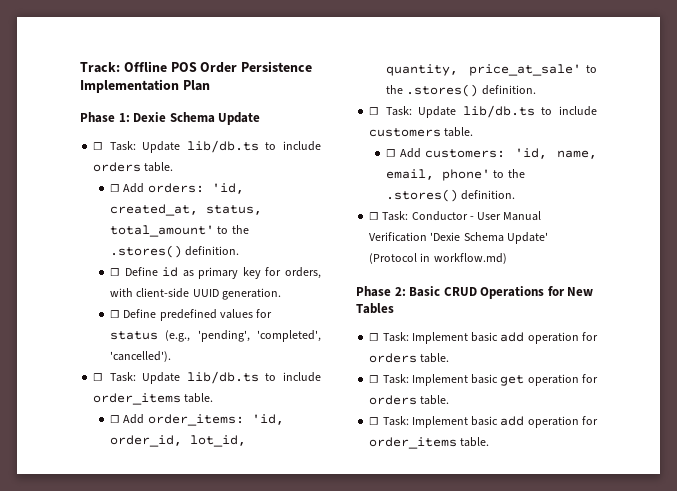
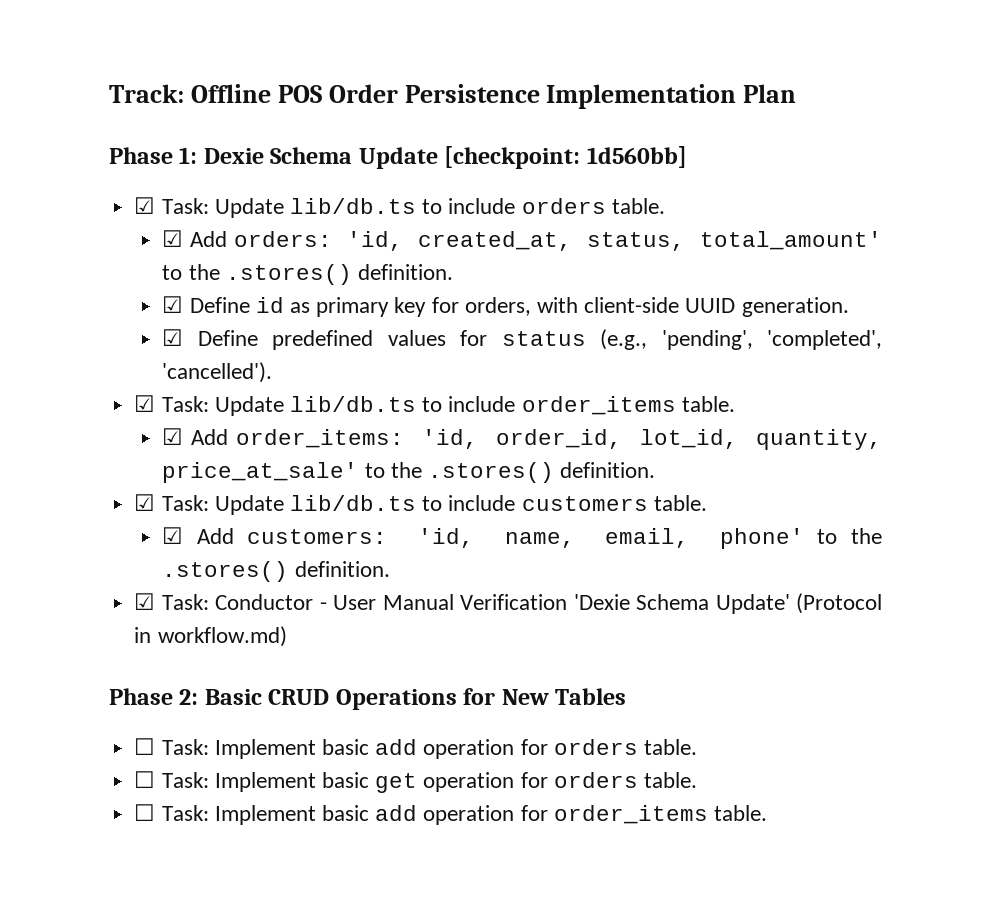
[93,142,104,150] // ☐ -> [444,146,687,169] [134,197,156,214] [checkpoint: 1d560bb] // ☑
[110,184,121,192] ☐ -> [162,230,184,247] ☑
[110,268,121,276] ☐ -> [162,296,184,313] ☑
[110,310,121,318] ☐ -> [162,329,184,346] ☑
[93,373,104,381] ☐ -> [134,395,156,412] ☑
[110,415,121,423] ☐ -> [162,428,184,445] ☑
[369,107,380,115] ☐ -> [134,494,156,511] ☑
[386,149,397,157] ☐ -> [162,527,184,544] ☑
[369,212,380,220] ☐ -> [134,593,156,610] ☑

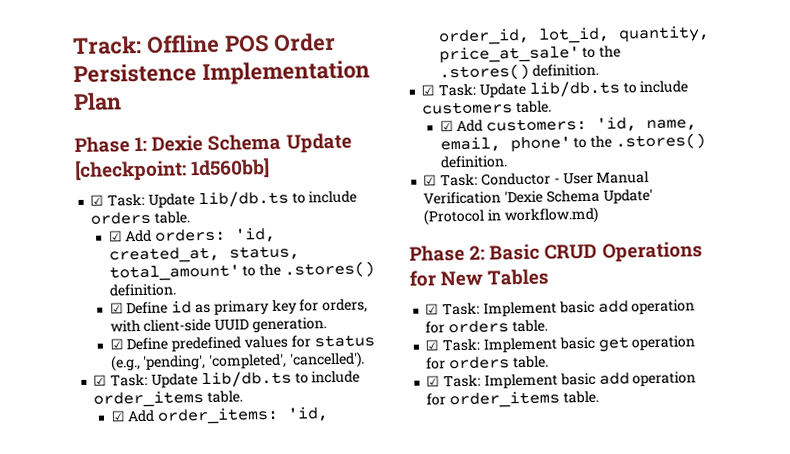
[134,738,156,755] ☐ -> [425,303,440,315] ☑
[134,771,156,788] ☐ -> [425,339,440,351] ☑
[134,804,156,821] ☐ -> [426,375,441,387] ☑

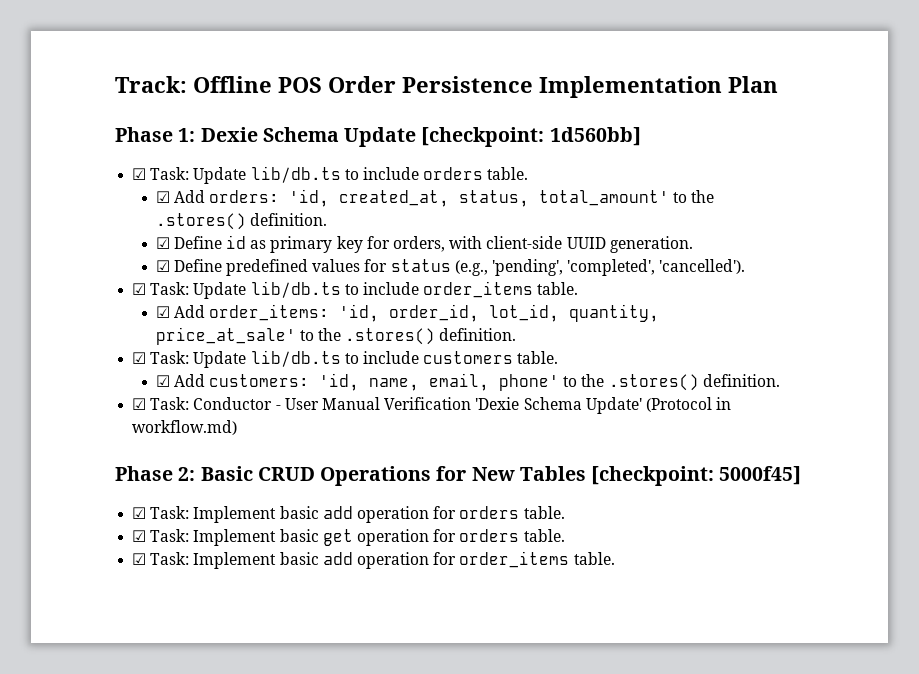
(550, 277) none -> [591,466,802,486] [checkpoint: 5000f45]

